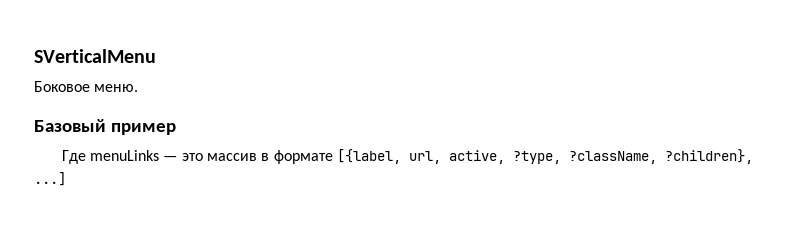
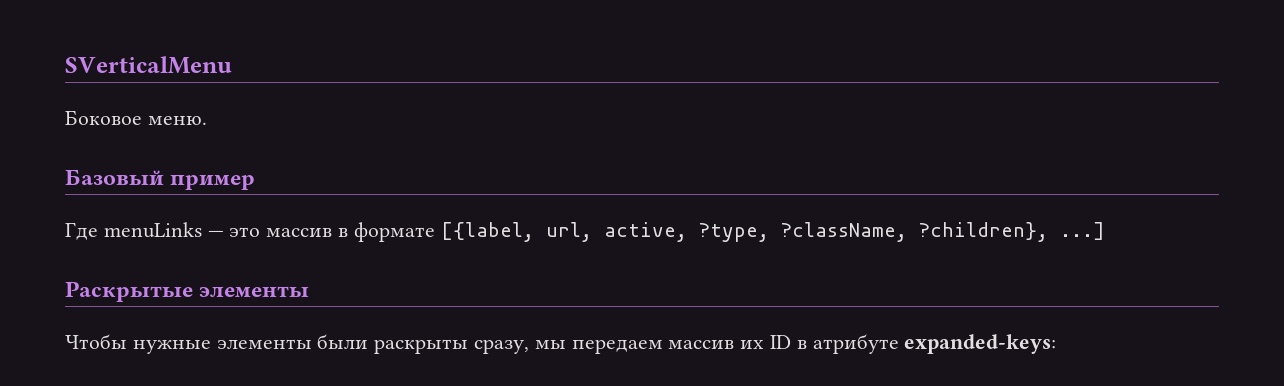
(66, 179) none -> [65,281,310,302] [65,334,1057,354] // Раскрытые элементы // Чтобы нужные элементы были раскрыты сразу, мы передаем массив их ID в атрибуте expanded-keys:

